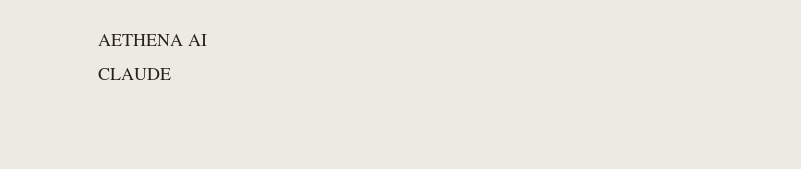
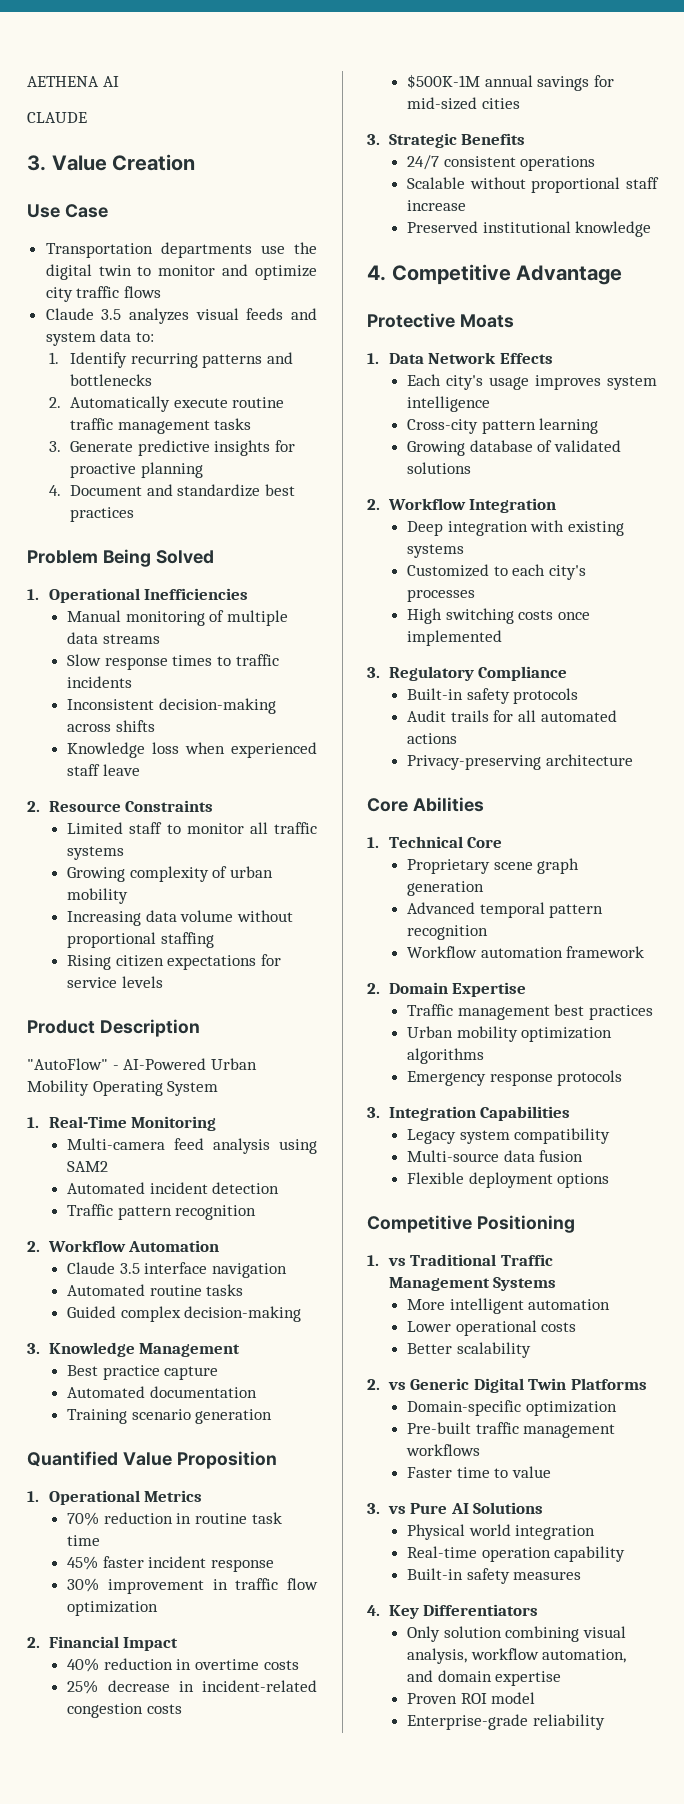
(171, 74) none -> [27,154,196,171] [27,204,108,218] [45,242,318,258] [45,264,317,280] [45,286,161,302] [45,308,317,324] [45,330,154,346] [48,352,293,368] [70,374,153,386] [48,396,285,412] [70,418,252,434] [48,440,295,456] [70,462,203,478] [48,484,295,497] [70,507,135,522] [27,549,214,567] [27,588,249,603] [67,610,289,626] [67,632,160,644] [67,654,279,670] [67,676,133,688] [67,698,276,714] [67,720,155,732] [67,742,317,758] [67,764,140,776] [27,800,214,812] [67,822,317,834] [67,846,125,860] [67,866,274,882] [67,888,129,904] [67,910,294,926] [67,932,214,948] [67,954,282,970] [67,976,163,988] [27,1019,200,1037] [27,1058,257,1070] [27,1080,219,1096] [27,1116,217,1131] [67,1138,317,1154] [67,1161,109,1172] [67,1182,280,1194] [67,1204,257,1220] [27,1240,220,1252] [67,1262,288,1278] [67,1284,244,1296] [67,1306,302,1322] [27,1342,241,1357] [67,1365,219,1380] [67,1386,257,1398] [67,1409,273,1424] [27,1451,277,1469] [27,1490,203,1505] [67,1512,282,1526] [67,1535,101,1546] [67,1556,275,1572] [67,1578,318,1594] [67,1601,159,1616] [27,1636,179,1651] [67,1658,299,1672] [67,1680,317,1694] [67,1703,182,1718] [407,74,615,91] [407,97,520,110] [367,133,526,148] [407,155,596,171] [407,177,659,193] [407,200,467,211] [407,221,652,237] [367,264,623,285] [367,313,514,328] [367,352,553,364] [407,374,657,390] [407,396,491,412] [407,418,599,434] [407,440,622,456] [407,462,472,474] [367,498,557,513] [407,520,625,536] [407,544,465,558] [407,564,587,580] [407,589,476,602] [407,608,591,624] [407,630,503,646] [367,666,568,681] [407,688,579,704] [407,710,617,722] [407,733,458,744] [407,754,633,770] [367,797,484,812] [367,836,503,848] [407,858,580,874] [407,881,485,896] [407,902,604,918] [407,925,489,940] [407,946,645,958] [367,982,527,997] [407,1004,654,1020] [407,1026,613,1042] [407,1048,485,1064] [407,1070,623,1086] [367,1106,571,1121] [407,1128,611,1144] [407,1150,584,1162] [407,1172,610,1188] [367,1215,575,1233] [367,1254,553,1266] [388,1277,557,1291] [407,1298,611,1314] [407,1320,577,1336] [407,1342,531,1358] [367,1378,647,1393] [407,1400,617,1416] [407,1422,616,1438] [406,1444,481,1456] [407,1466,552,1478] [367,1502,544,1514] [407,1524,596,1540] [407,1546,626,1562] [407,1568,582,1584] [367,1604,539,1619] [407,1626,627,1642] [407,1648,627,1664] [407,1670,562,1686] [407,1692,536,1704] [407,1714,605,1730] // 3. Value Creation // Use Case // Transportation departments use the digital twin to monitor and optimize city traffic flows // Claude 3.5 analyzes visual feeds and system data to: // 1. Identify recurring patterns and bottlenecks // 2. Automatically execute routine traffic management tasks // 3. Generate predictive insights for proactive planning // 4. Document and standardize best practices // Problem Being Solved // 1. Operational Inefficiencies // Manual monitoring of multiple data streams // Slow response times to traffic incidents // Inconsistent decision-making across shifts // Knowledge loss when experienced staff leave // 2. Resource Constraints // Limited staff to monitor all traffic systems // Growing complexity of urban mobility // Increasing data volume without proportional staffing // Rising citizen expectations for service levels // Product Description // "AutoFlow" - AI-Powered Urban Mobility Operating System // 1. Real-Time Monitoring // Multi-camera feed analysis using SAM2 // Automated incident detection // Traffic pattern recognition // 2. Workflow Automation // Claude 3.5 interface navigation // Automated routine tasks // Guided complex decision-making // 3. Knowledge Management // Best practice capture // Automated documentation // Training scenario generation // Quantified Value Proposition // 1. Operational Metrics // 70% reduction in routine task time // 45% faster incident response // 30% improvement in traffic flow optimization // 2. Financial Impact // 40% reduction in overtime costs // 25% decrease in incident-related congestion costs // $500K-1M annual savings for mid-sized cities // 3. Strategic Benefits // 24/7 consistent operations // Scalable without proportional staff increase // Preserved institutional knowledge // 4. Competitive Advantage // Protective Moats // 1. Data Network Effects // Each city's usage improves system intelligence // Cross-city pattern learning // Growing database of validated solutions // 2. Workflow Integration // Deep integration with existing systems // Customized to each city's processes // High switching costs once implemented // 3. Regulatory Compliance // Built-in safety protocols // Audit trails for all automated actions // Privacy-preserving architecture // Core Abilities // 1. Technical Core // Proprietary scene graph generation // Advanced temporal pattern recognition // Workflow automation framework // 2. Domain Expertise // Traffic management best practices // Urban mobility optimization algorithms // Emergency response protocols // 3. Integration Capabilities // Legacy system compatibility // Multi-source data fusion // Flexible deployment options // Competitive Positioning // 1. vs Traditional Traffic Management Systems // More intelligent automation // Lower operational costs // Better scalability // 2. vs Generic Digital Twin Platforms // Domain-specific optimization // Pre-built traffic management workflows // Faster time to value // 3. vs Pure AI Solutions // Physical world integration // Real-time operation capability // Built-in safety measures // 4. Key Differentiators // Only solution combining visual analysis, workflow automation, and domain expertise // Proven ROI model // Enterprise-grade reliability

